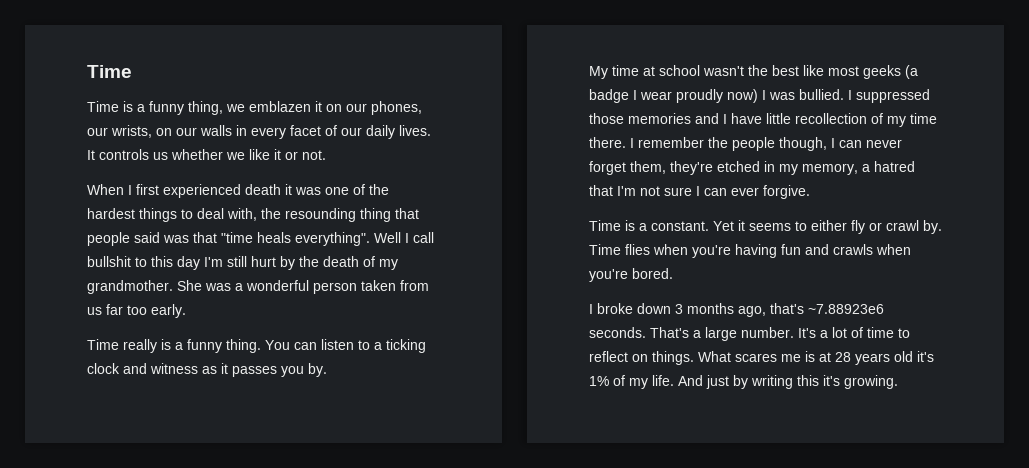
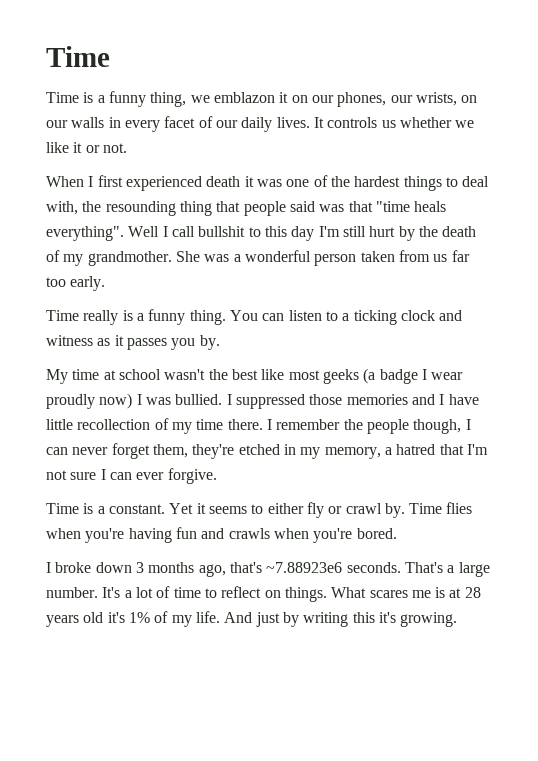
[249,101,311,112] emblazen -> [213,92,275,103] emblazon

